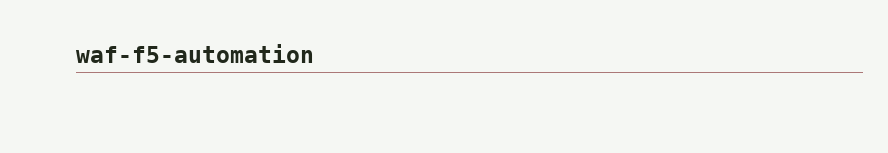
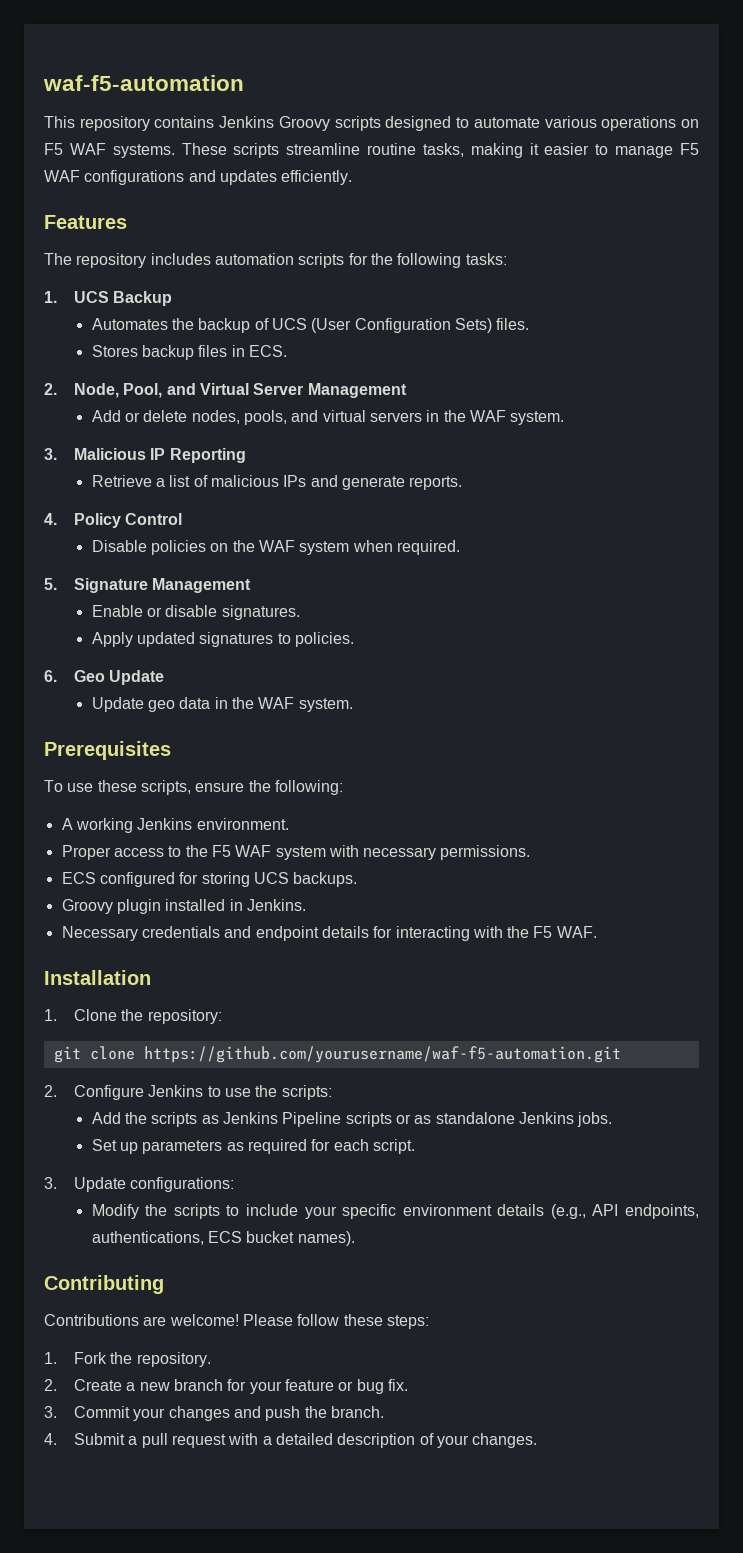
(314, 53) none -> [44,116,700,131] [44,143,699,158] [44,170,353,185] [44,215,127,229] [44,253,507,268] [44,291,173,306] [91,318,530,333] [91,345,287,360] [44,383,407,398] [91,410,565,425] [44,448,246,463] [91,475,463,490] [44,513,183,528] [91,540,460,555] [44,578,252,593] [91,605,300,620] [91,632,354,647] [44,670,165,685] [91,697,353,712] [44,741,171,760] [44,780,343,795] [61,818,289,833] [61,845,531,860] [61,872,358,887] [61,899,306,914] [61,926,597,941] [44,970,151,985] [44,1009,222,1024] [53,1046,621,1063] [44,1085,332,1100] [91,1112,613,1127] [91,1139,415,1154] [44,1177,235,1192] [91,1204,700,1219] [91,1231,355,1246] [44,1275,164,1294] [44,1314,429,1329] [44,1352,211,1367] [44,1379,408,1394] [44,1406,385,1421] [44,1433,538,1448] // This repository contains Jenkins Groovy scripts designed to automate various operations on F5 WAF systems. These scripts streamline routine tasks, making it easier to manage F5 WAF configurations and updates efficiently. // Features // The repository includes automation scripts for the following tasks: // 1. UCS Backup // Automates the backup of UCS (User Configuration Sets) files. // Stores backup files in ECS. // 2. Node, Pool, and Virtual Server Management // Add or delete nodes, pools, and virtual servers in the WAF system. // 3. Malicious IP Reporting // Retrieve a list of malicious IPs and generate reports. // 4. Policy Control // Disable policies on the WAF system when required. // 5. Signature Management // Enable or disable signatures. // Apply updated signatures to policies. // 6. Geo Update // Update geo data in the WAF system. // Prerequisites // To use these scripts, ensure the following: // A working Jenkins environment. // Proper access to the F5 WAF system with necessary permissions. // ECS configured for storing UCS backups. // Groovy plugin installed in Jenkins. // Necessary credentials and endpoint details for interacting with the F5 WAF. // Installation // 1. Clone the repository: // git clone https://github.com/yourusername/waf-f5-automation.git // 2. Configure Jenkins to use the scripts: // Add the scripts as Jenkins Pipeline scripts or as standalone Jenkins jobs. // Set up parameters as required for each script. // 3. Update configurations: // Modify the scripts to include your specific environment details (e.g., API endpoints, authentications, ECS bucket names). // Contributing // Contributions are welcome! Please follow these steps: // 1. Fork the repository. // 2. Create a new branch for your feature or bug fix. // 3. Commit your changes and push the branch. // 4. Submit a pull request with a detailed description of your changes.

